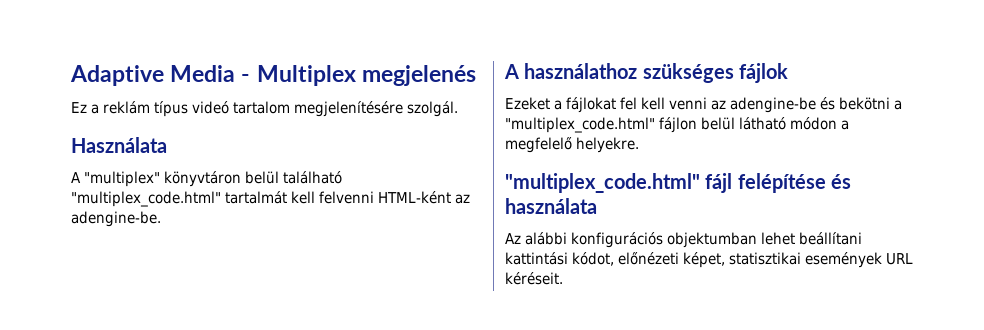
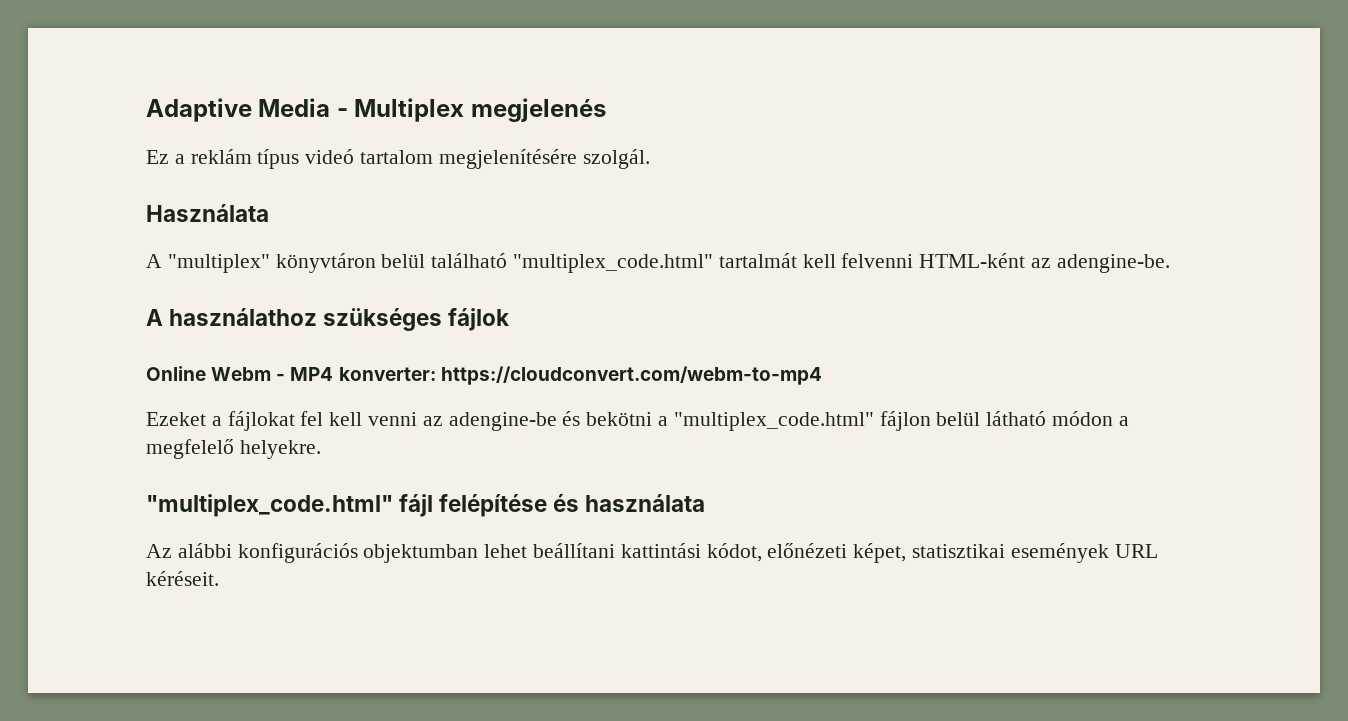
(789, 73) none -> [146,366,822,385] // Online Webm - MP4 konverter: https://cloudconvert.com/webm-to-mp4

